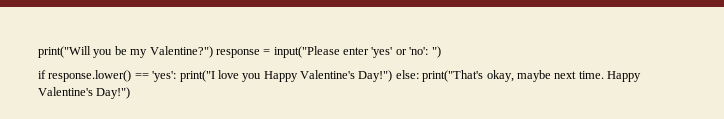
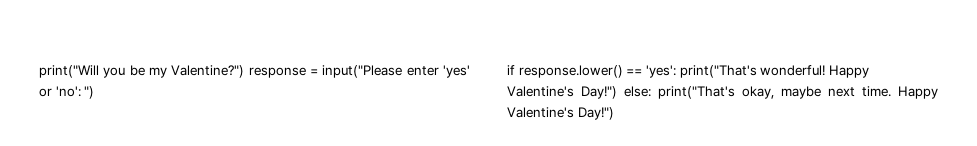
[179,70,262,82] print("I love you -> [679,65,826,78] print("That's wonderful!

